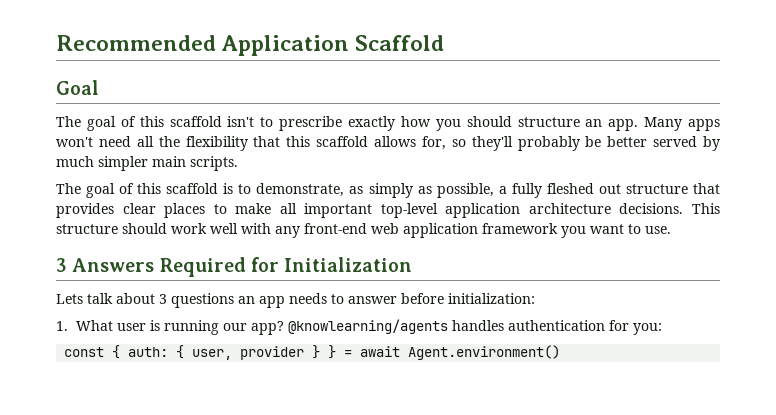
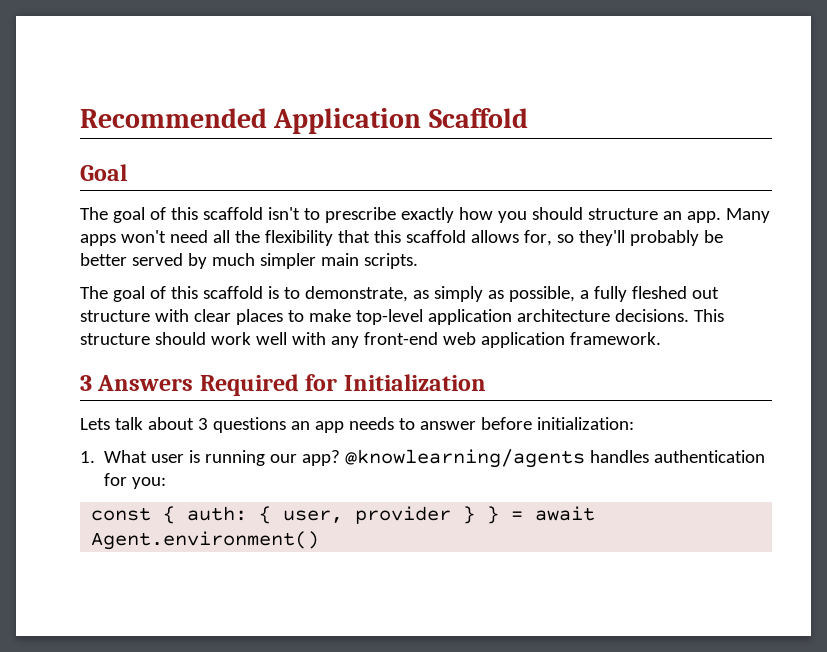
[692,183,720,194] [56,203,114,218] that provides -> [154,309,189,322] with
[279,203,373,218] all important -> (351, 315) none
[482,223,671,238] framework you want to use. -> [569,332,661,345] framework.

